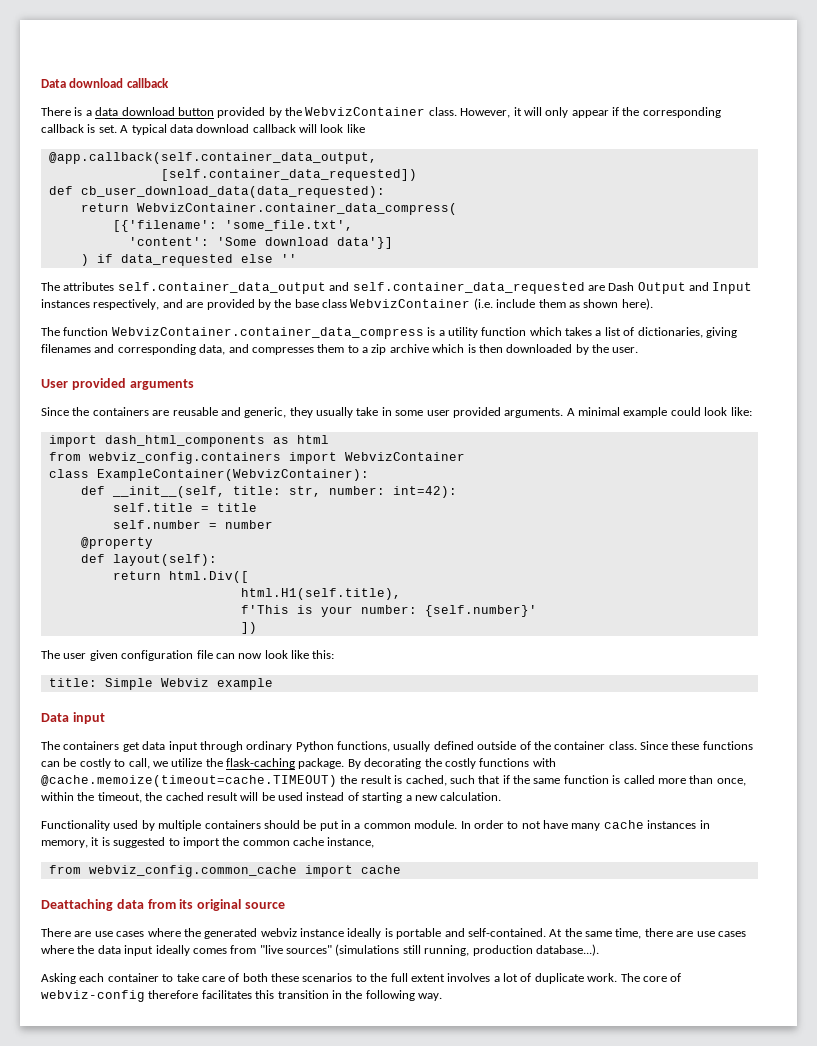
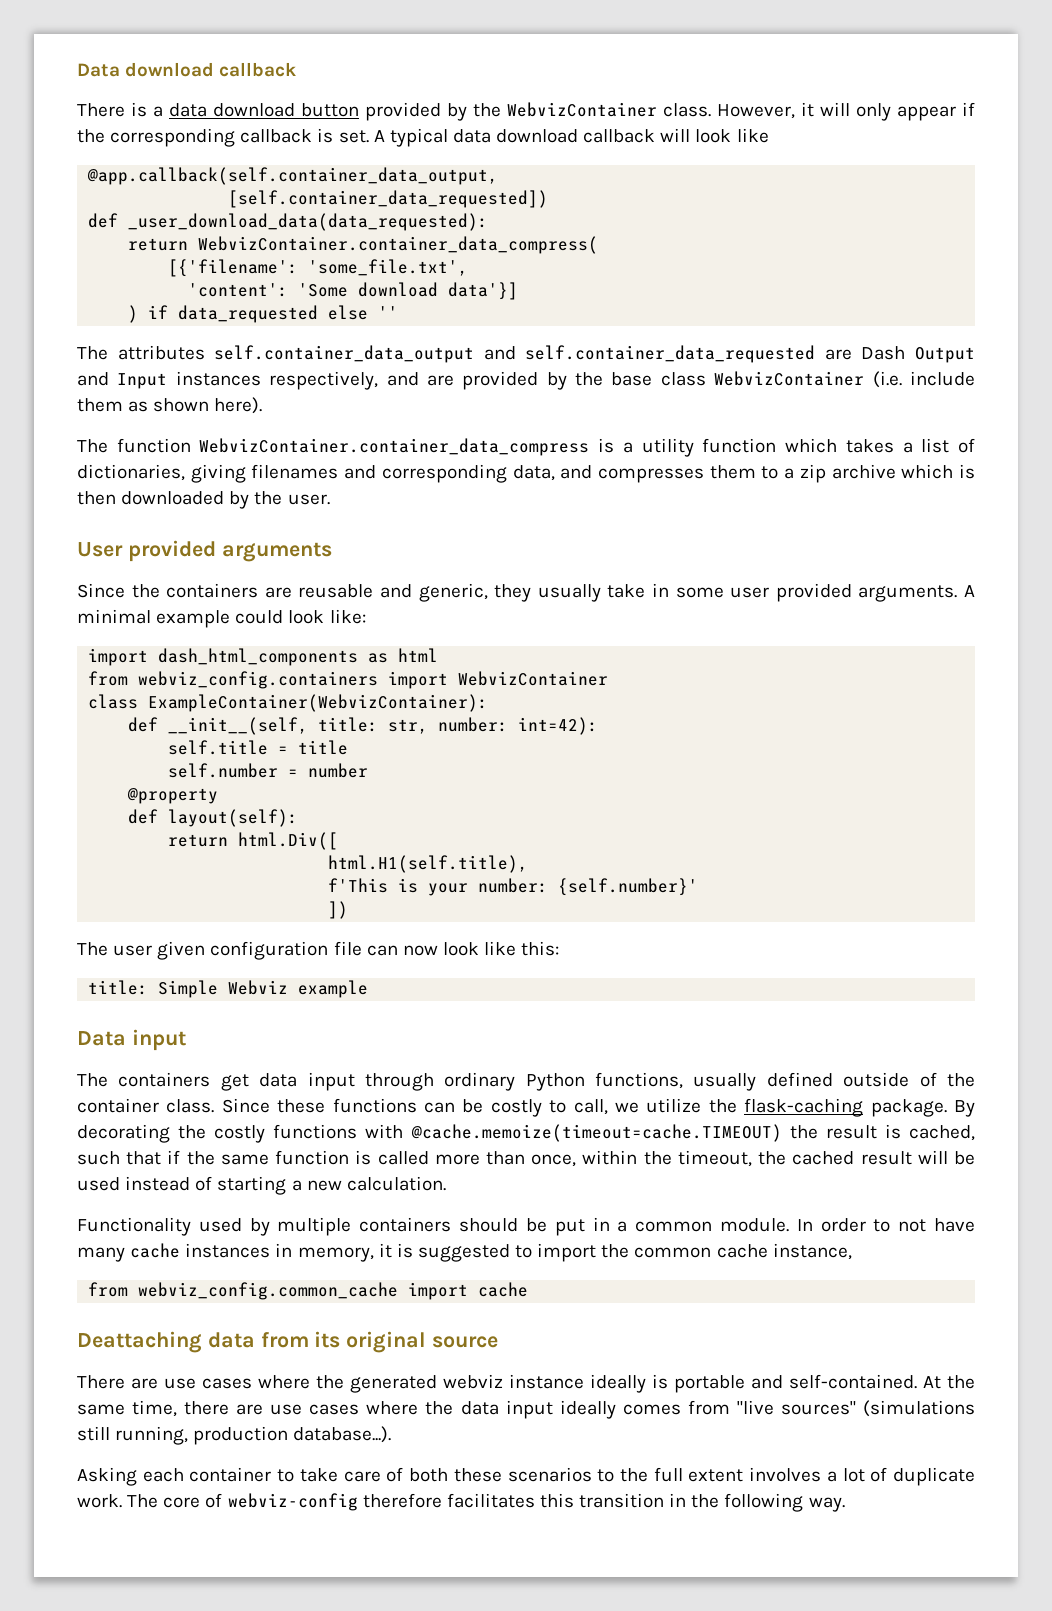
[80,186,385,198] cb_user_download_data(data_requested): -> [128,213,489,231] _user_download_data(data_requested):

